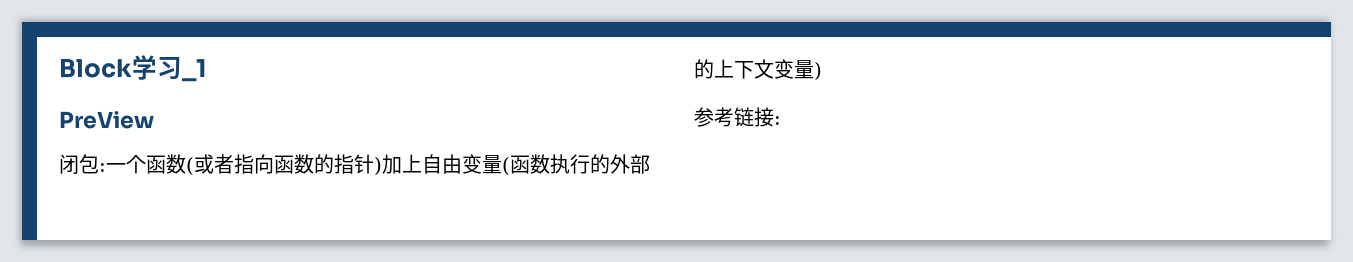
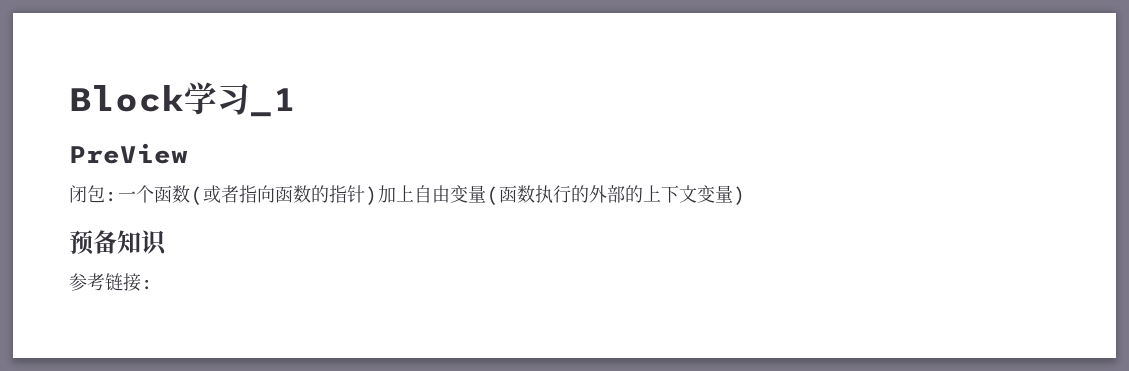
(822, 71) none -> [69,230,167,256] // 预备知识

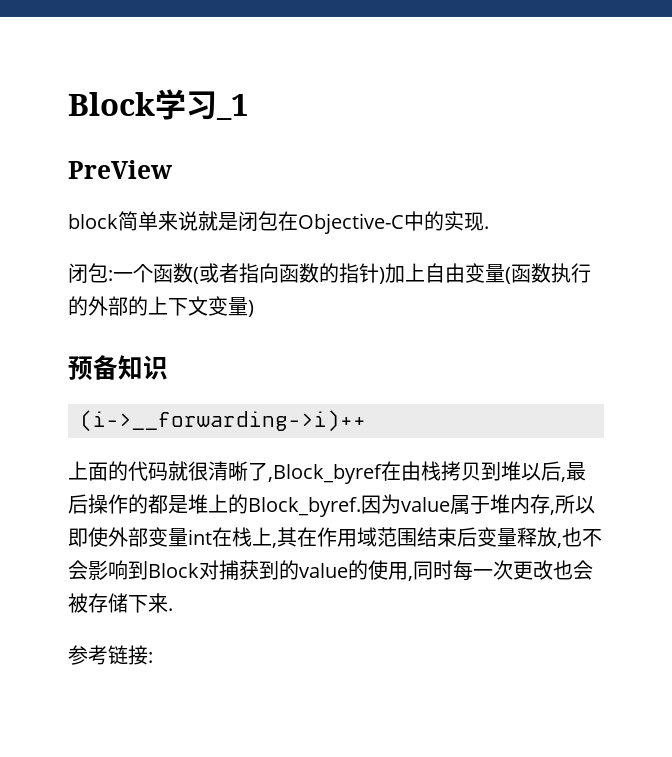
(188, 153) none -> [68,211,489,234] // block简单来说就是闭包在Objective-C中的实现.
(167, 243) none -> [80,410,366,432] [68,461,586,484] [68,494,595,517] [68,527,602,548] [68,560,593,581] [68,593,173,613] // (i->__forwarding->i)++ // 上面的代码就很清晰了,Block_byref在由栈拷贝到堆以后,最后操作的都是堆上的Block_byref.因为value属于堆内存,所以即使外部变量int在栈上,其在作用域范围结束后变量释放,也不会影响到Block对捕获到的value的使用,同时每一次更改也会被存储下来.

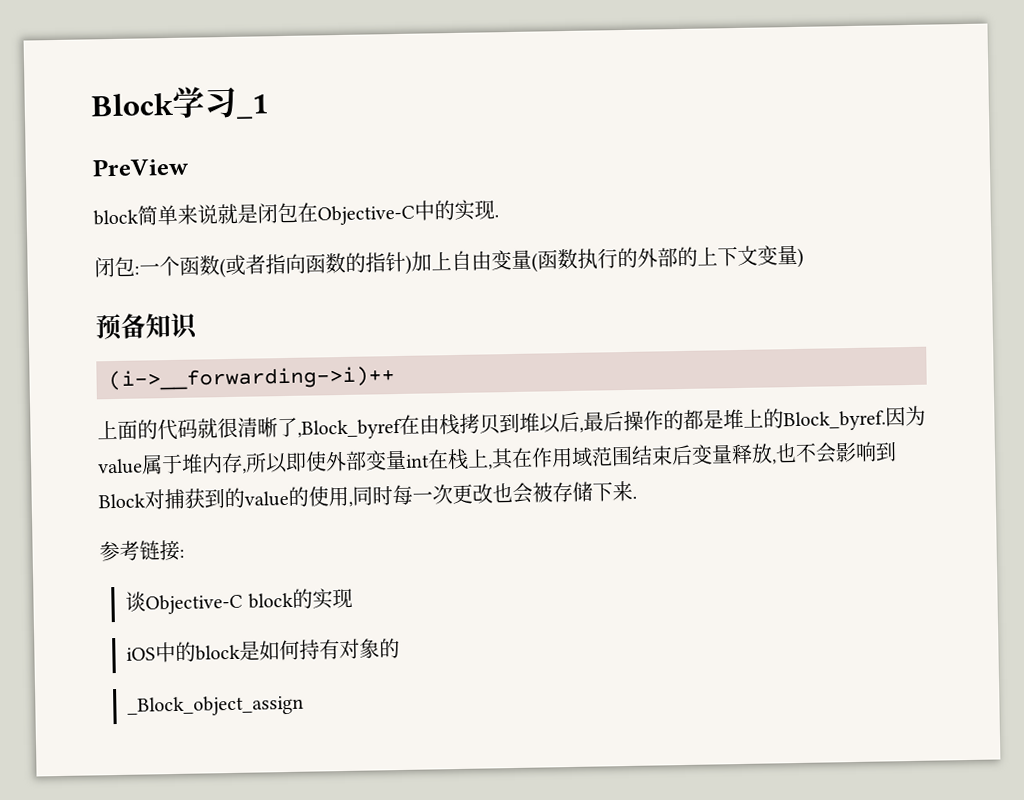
(153, 657) none -> [125,588,353,615] [126,638,401,663] [127,694,305,717] // 谈Objective-C block的实现 // iOS中的block是如何持有对象的 // _Block_object_assign

